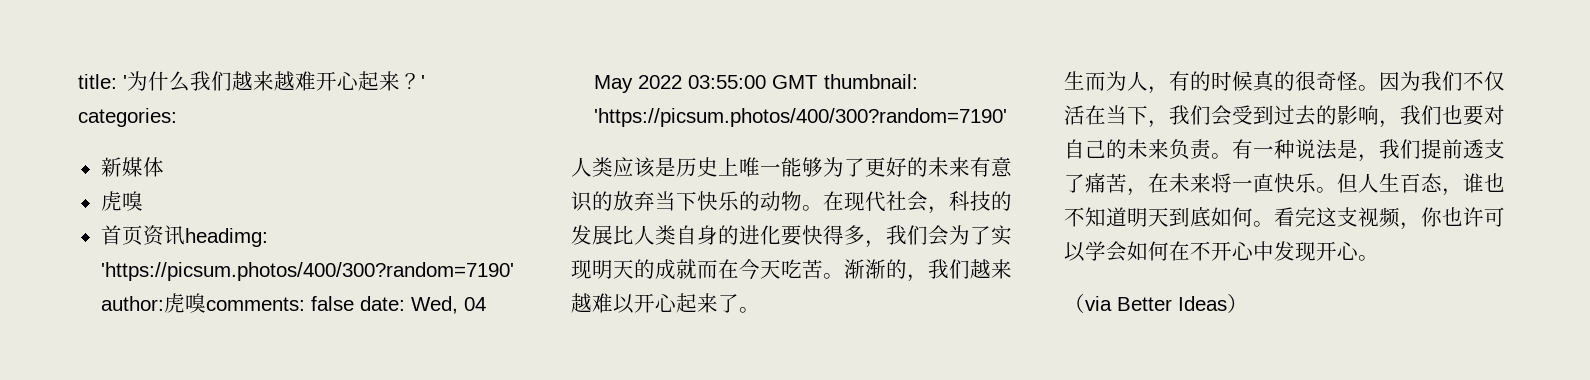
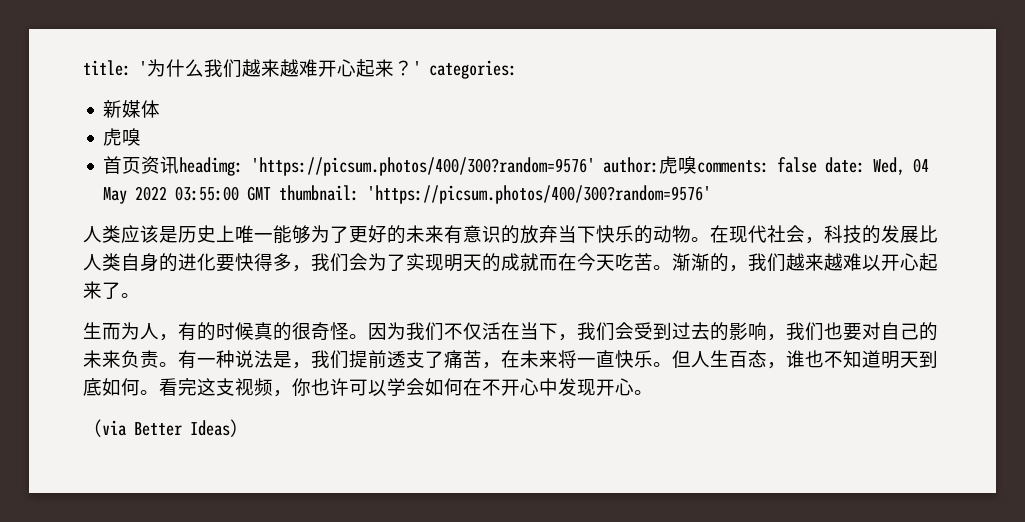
[100,262,514,281] 'https://picsum.photos/400/300?random=7190' -> [251,157,596,176] 'https://picsum.photos/400/300?random=9576'
[593,108,1007,127] 'https://picsum.photos/400/300?random=7190' -> [367,185,712,204] 'https://picsum.photos/400/300?random=9576'

